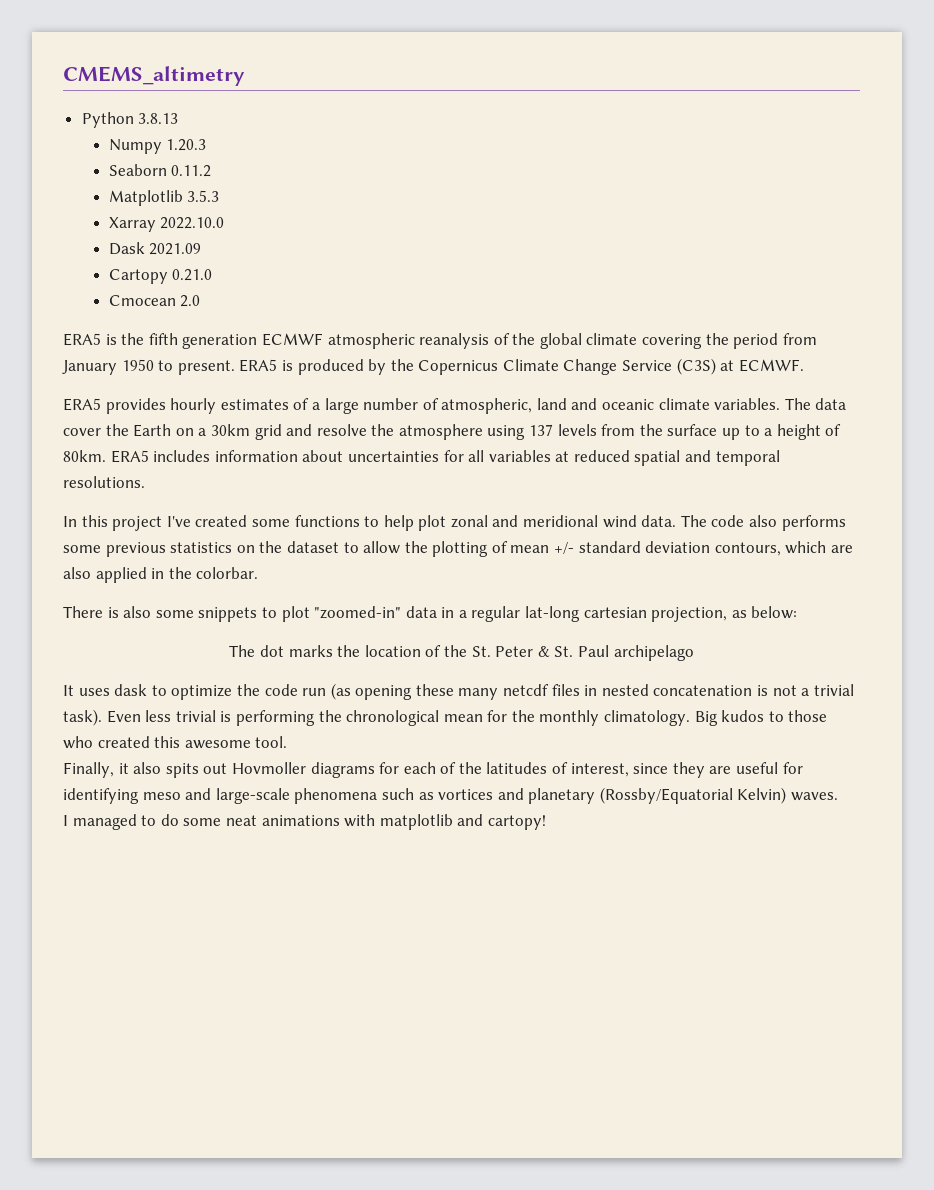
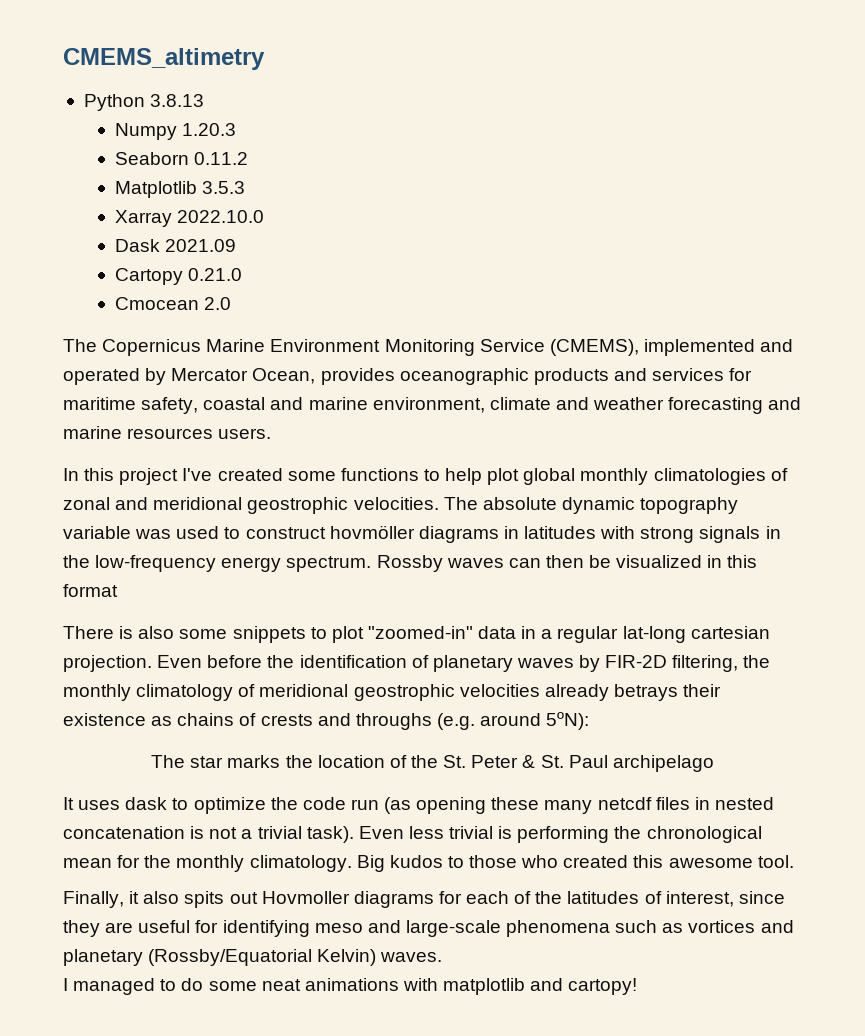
[63,333,817,349] [62,358,804,375] [63,398,847,414] [63,424,842,440] [63,450,780,466] [63,476,145,488] ERA5 is the fifth generation ECMWF atmospheric reanalysis of the global climate covering the period from January 1950 to present. ERA5 is produced by the Copernicus Climate Change Service (C3S) at ECMWF. // ERA5 provides hourly estimates of a large number of atmospheric, land and oceanic climate variables. The data cover the Earth on a 30km grid and resolve the atmosphere using 137 levels from the surface up to a height of 80km. ERA5 includes information about uncertainties for all variables at reduced spatial and temporal resolutions. -> [63,339,794,356] [63,368,753,385] [63,397,802,414] [63,426,272,439] The Copernicus Marine Environment Monitoring Service (CMEMS), implemented and operated by Mercator Ocean, provides oceanographic products and services for maritime safety, coastal and marine environment, climate and weather forecasting and marine resources users.
[450,515,846,531] [63,541,854,557] [63,567,259,583] zonal and meridional wind data. The code also performs some previous statistics on the dataset to allow the plotting of mean +/- standard deviation contours, which are also applied in the colorbar. -> [523,468,788,485] [63,497,739,514] [63,525,781,543] [63,555,758,572] [63,584,118,597] global monthly climatologies of zonal and meridional geostrophic velocities. The absolute dynamic topography variable was used to construct hovmöller diagrams in latitudes with strong signals in the low-frequency energy spectrum. Rossby waves can then be visualized in this format
[651,606,798,622] [229,645,285,657] projection, as below: // The dot -> [63,655,771,672] [63,684,722,701] [63,712,590,730] [151,755,224,768] projection. Even before the identification of planetary waves by FIR-2D filtering, the monthly climatology of meridional geostrophic velocities already betrays their existence as chains of crests and throughs (e.g. around 5ºN): // The star

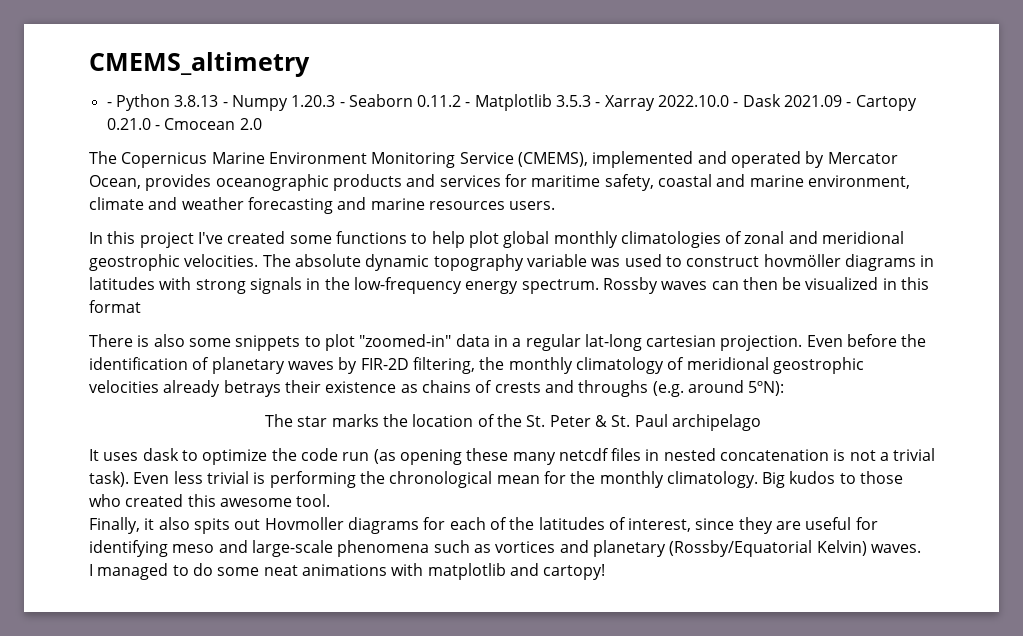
(265, 59) none -> [106,102,112,107] -
(205, 100) // -> [222,102,228,107] -
(237, 129) // -> [339,102,345,107] -
(249, 158) // -> [465,102,471,107] -
(246, 187) // -> [595,102,601,107] -
(265, 216) // -> [733,102,739,107] -
(237, 245) // -> [846,102,852,107] -
(243, 274) // -> [154,125,160,130] -

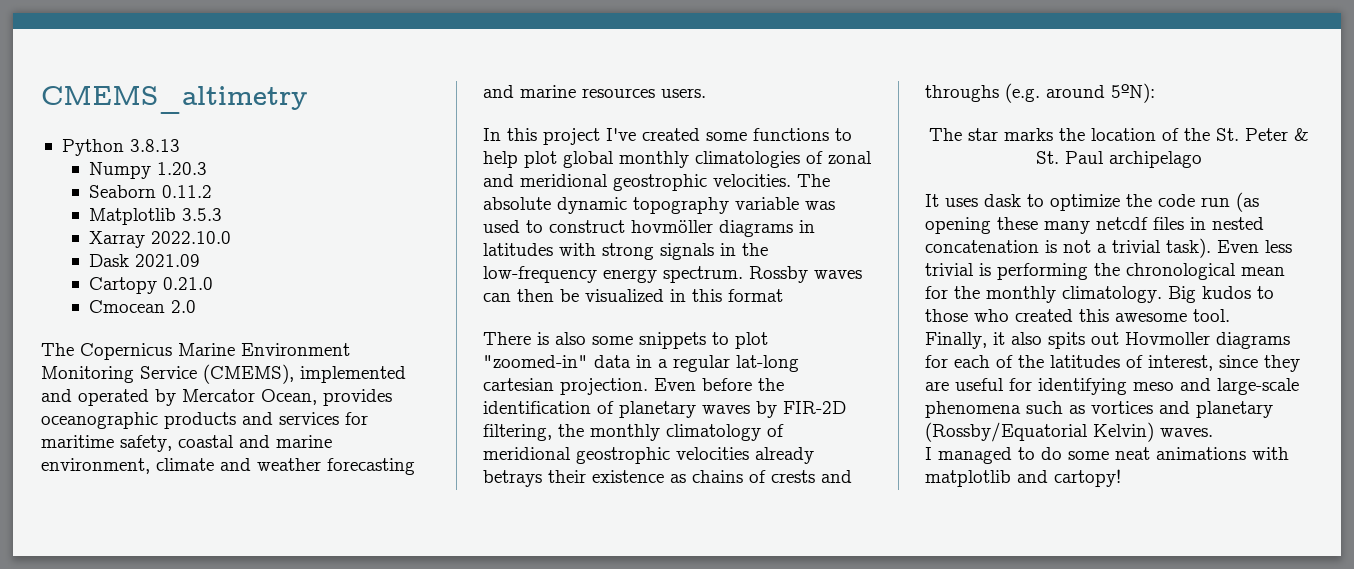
[106,102,112,107] - -> (308, 100) none
[222,102,228,107] - -> (180, 145) //
[339,102,345,107] - -> (207, 168) //
[465,102,471,107] - -> (212, 191) //
[595,102,601,107] - -> (222, 214) //
[733,102,739,107] - -> (231, 237) //
[846,102,852,107] - -> (200, 260) //
[154,125,160,130] - -> (213, 283) //

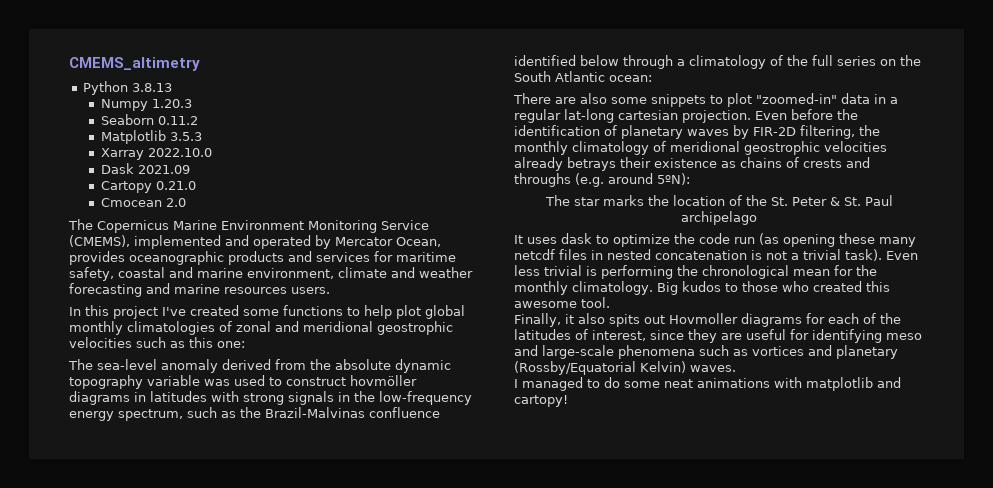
[713,174,830,187] velocities. The -> [69,337,245,348] [68,359,331,373] velocities such as this one: // The sea-level anomaly derived from the
[663,266,862,283] [483,289,783,302] spectrum. Rossby waves can then be visualized in this format -> [118,407,440,421] [514,55,921,69] [514,71,652,82] spectrum, such as the Brazil-Malvinas confluence identified below through a climatology of the full series on the South Atlantic ocean:
[537,332,549,345] is -> [555,97,576,104] are

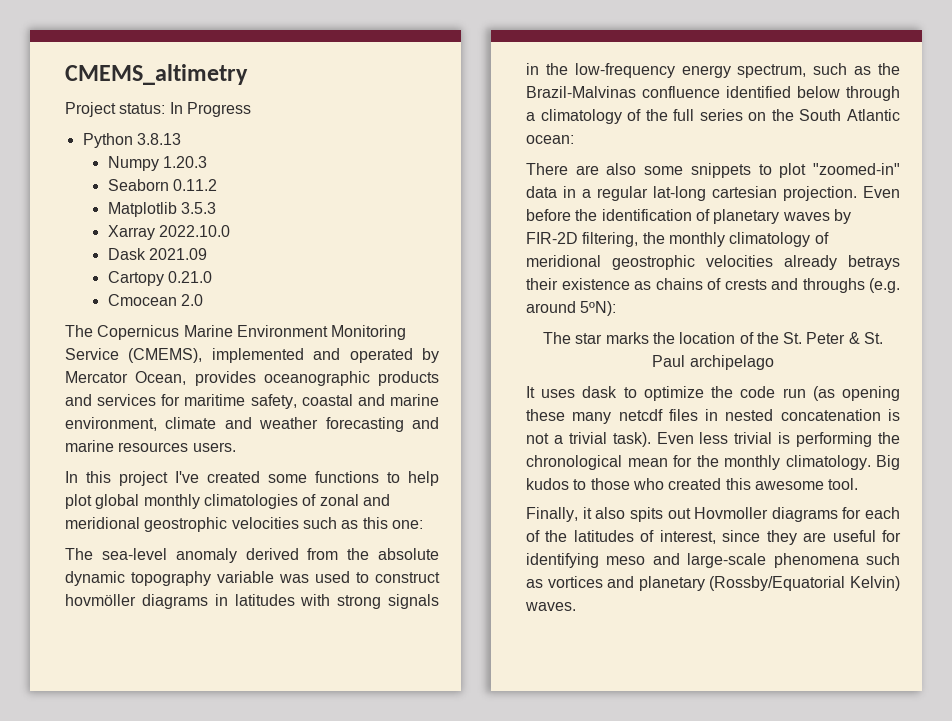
(200, 64) none -> [65,102,251,117] // Project status: In Progress
[514,377,901,391] [514,395,568,407] // I managed to do some neat animations with matplotlib and cartopy! -> (576, 606) none

